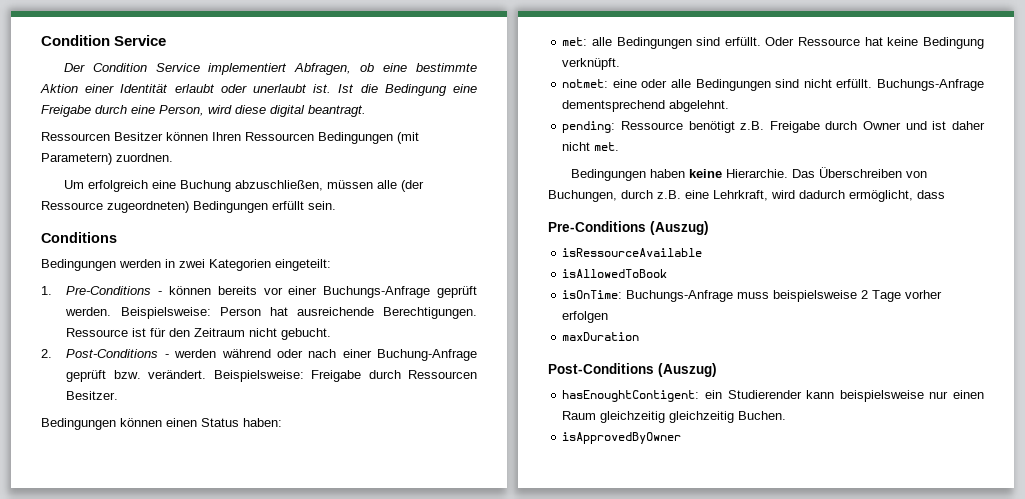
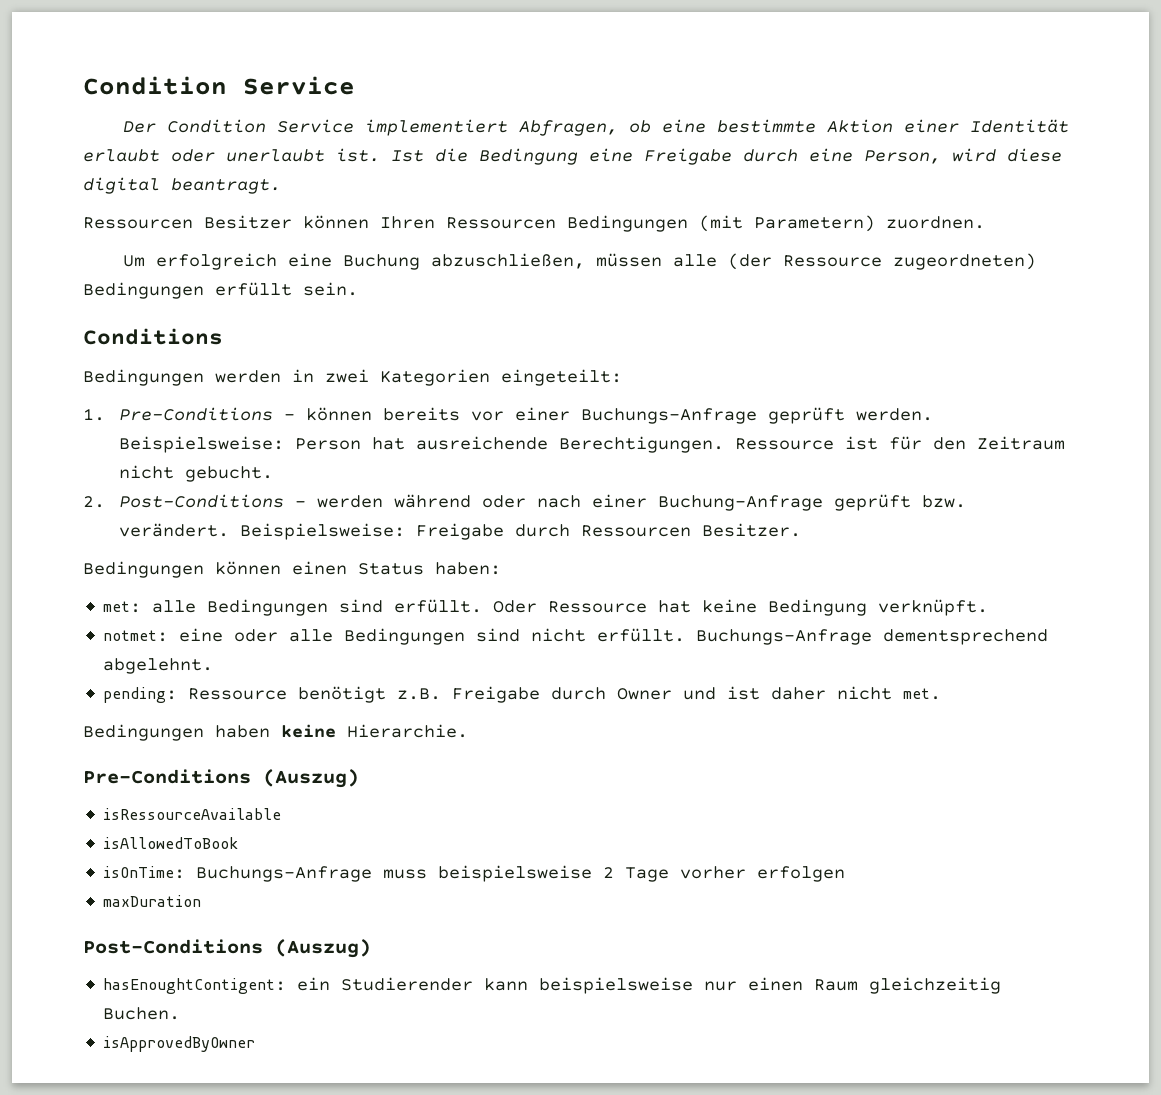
[791,167,927,178] [548,190,945,202] Das Überschreiben von Buchungen, durch z.B. eine Lehrkraft, wird dadurch ermöglicht, dass -> (468, 731) none
[669,411,735,423] gleichzeitig -> (1002, 985) none

